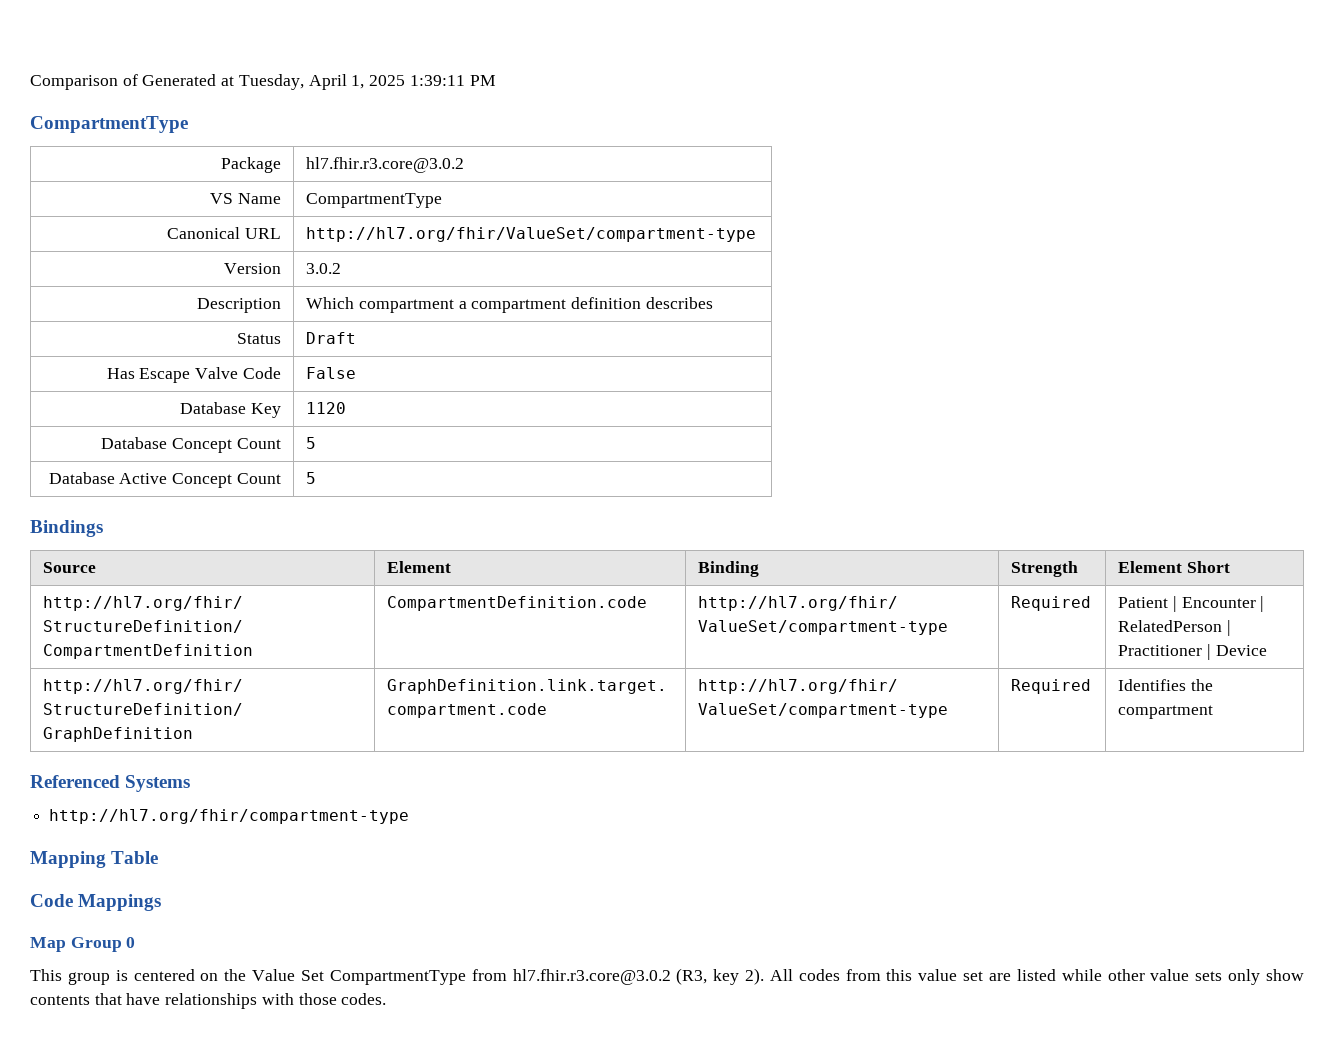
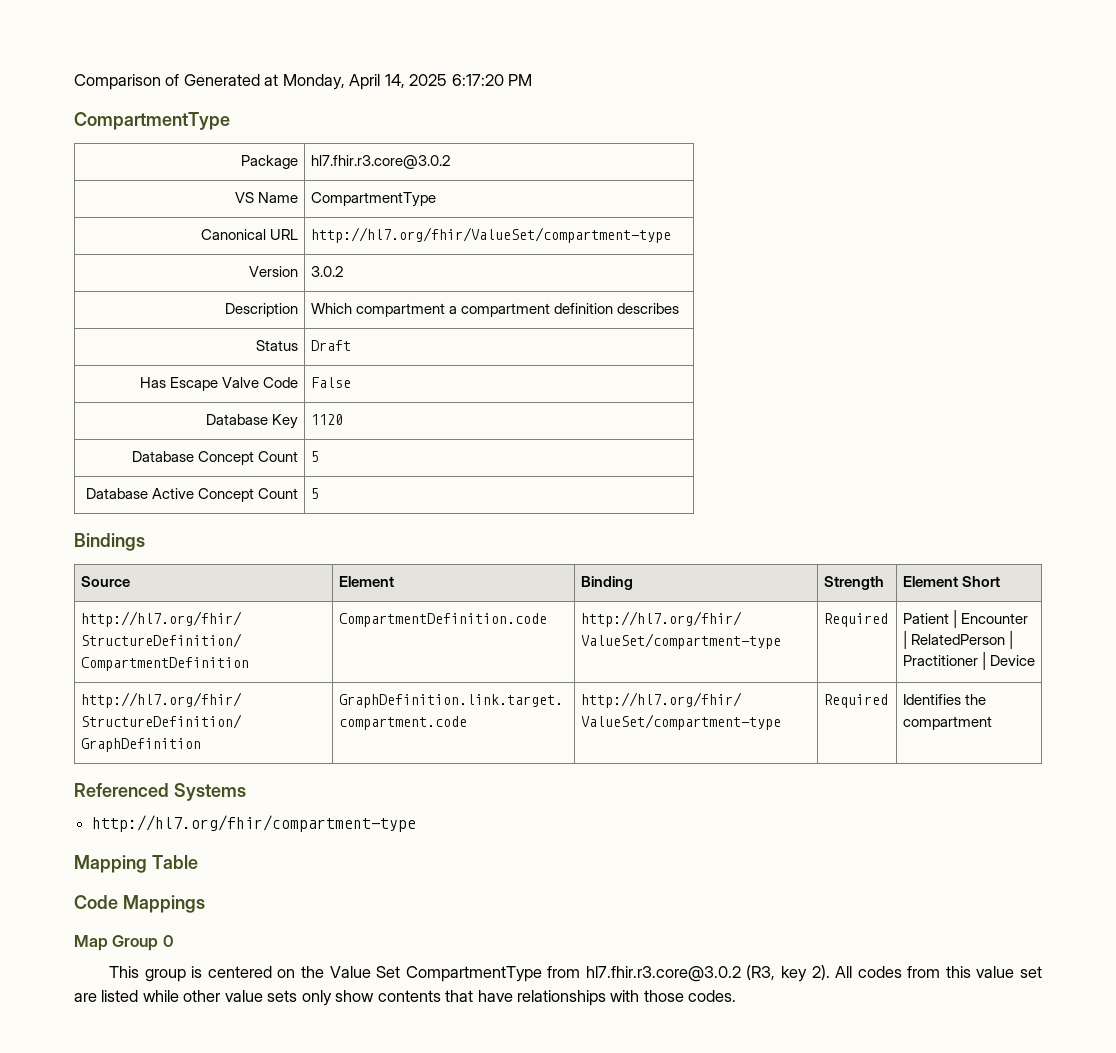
[238,74,465,90] Tuesday, April 1, 2025 1:39:11 -> [282,74,504,90] Monday, April 14, 2025 6:17:20

